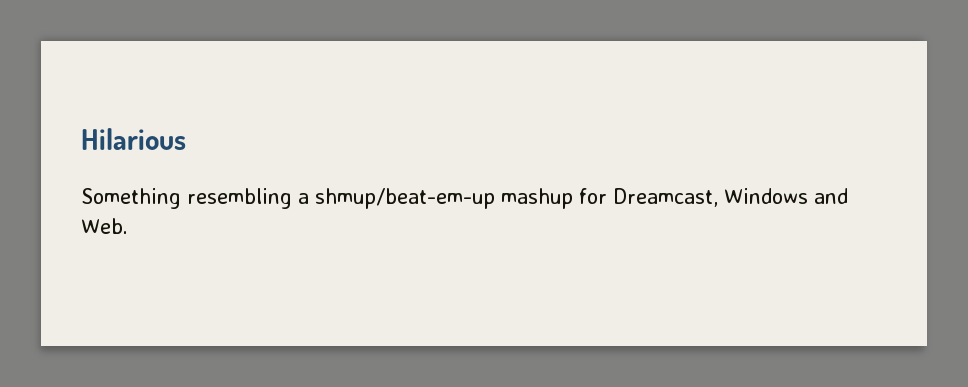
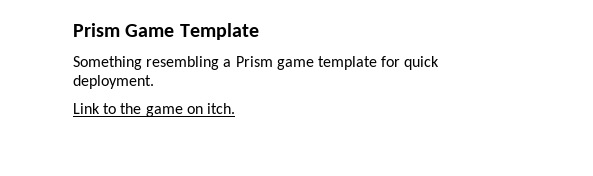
[81,128,186,150] Hilarious -> [73,23,259,40] Prism Game Template
[315,188,848,209] [81,218,128,234] shmup/beat-em-up mashup for Dreamcast, Windows and Web. -> [235,56,440,70] [73,75,154,89] [73,103,235,117] Prism game template for quick deployment. // Link to the game on itch.

